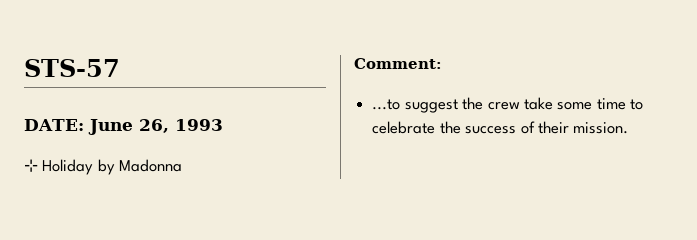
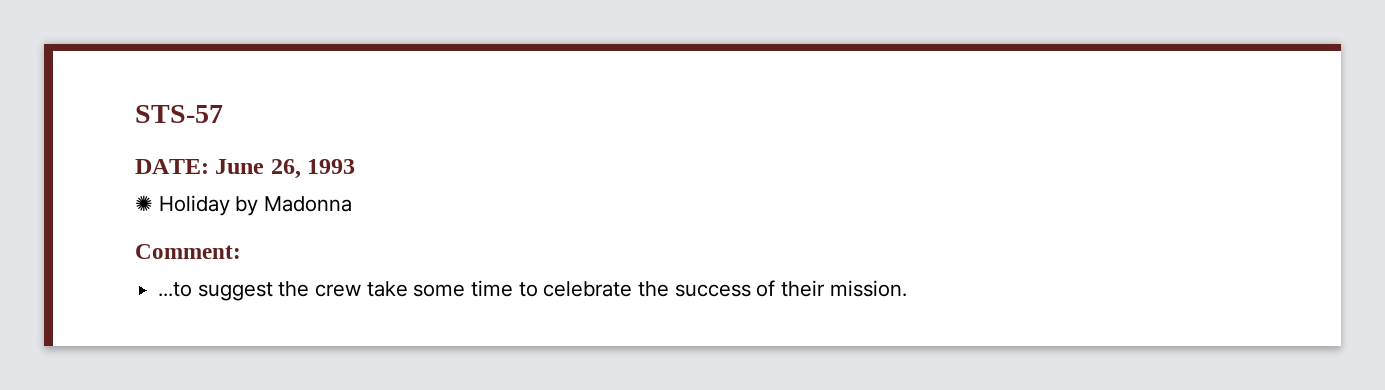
[24,159,38,172] ⊹ -> [135,195,153,211] ✺

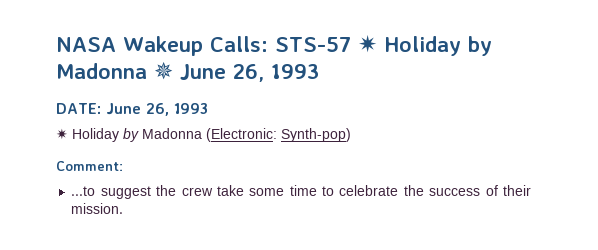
[135,105,223,123] STS-57 -> [56,34,492,56] [56,61,319,82] NASA Wakeup Calls: STS-57 ✷ Holiday by Madonna ✵ June 26, 1993
[135,195,353,216] ✺ Holiday by Madonna -> [56,128,351,142] ✷ Holiday by Madonna (Electronic: Synth-pop)

